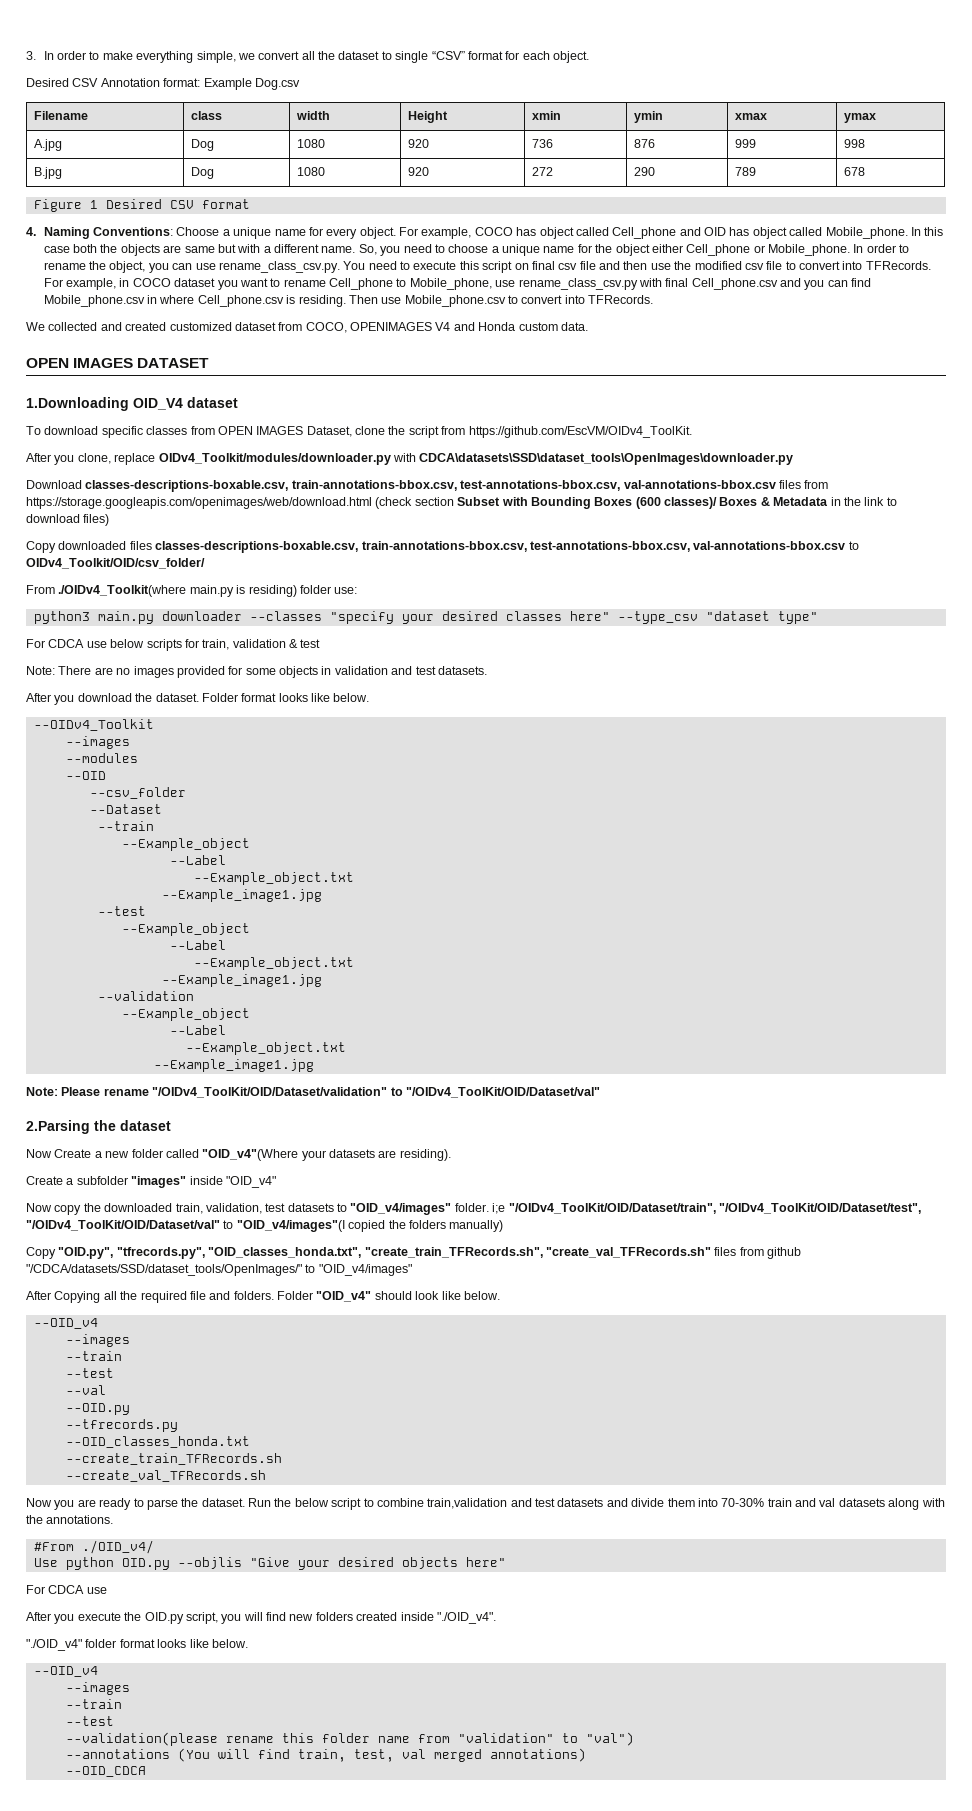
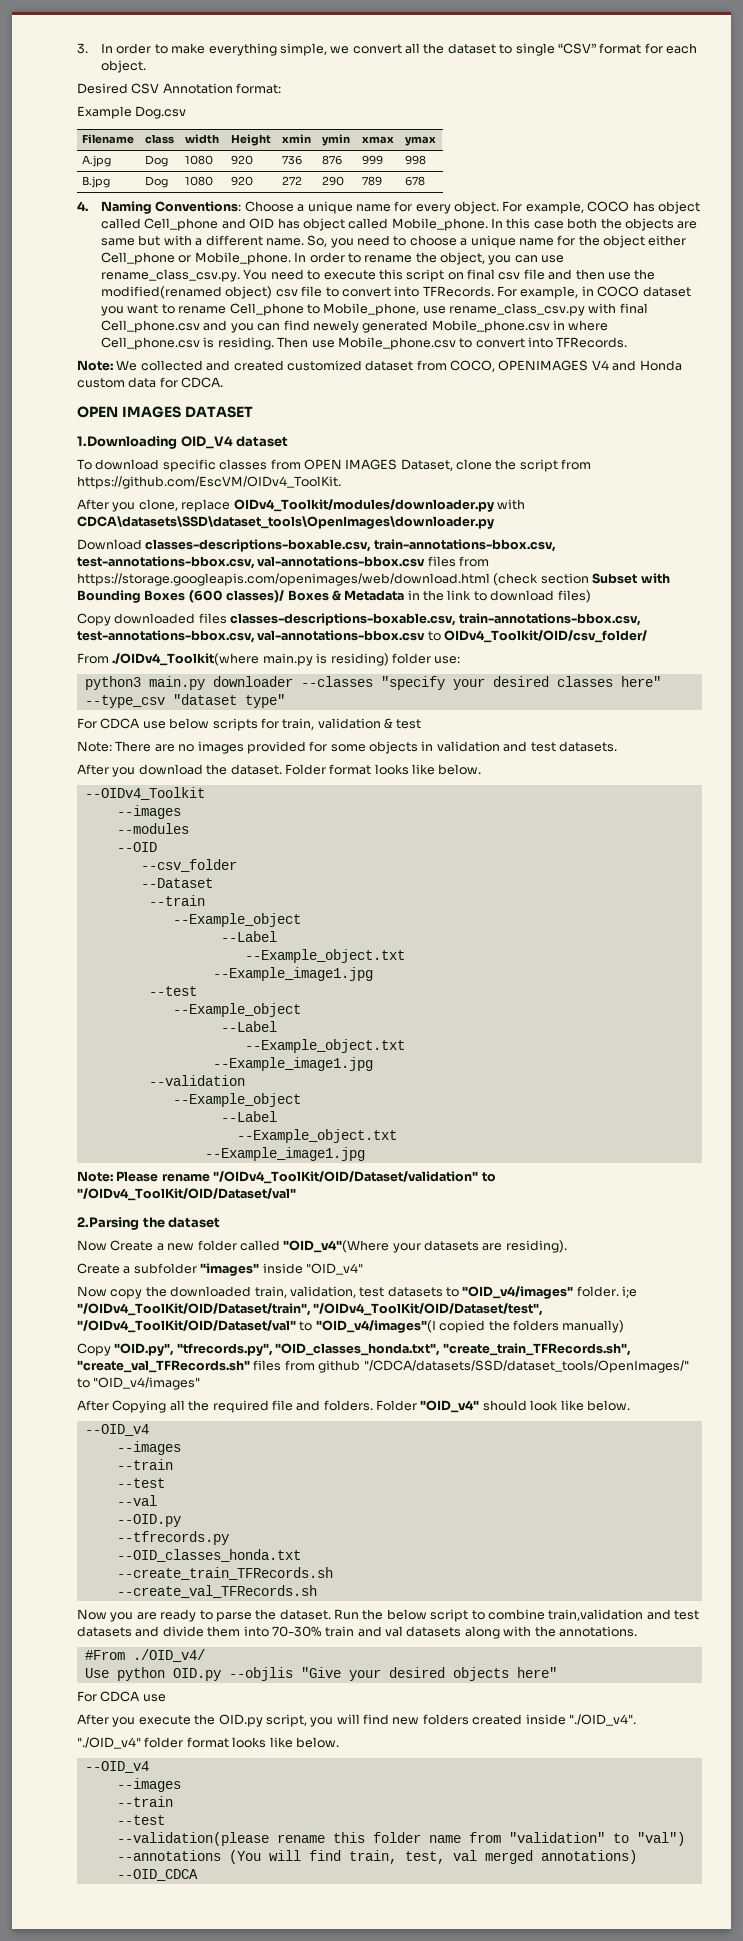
(201, 82) none -> (282, 88) //
[33,199,250,212] // Figure 1 Desired CSV format -> (426, 181) none
[694,261,742,270] modified -> [101,286,273,299] modified(renamed object)
(872, 282) none -> [312,320,429,333] newely generated
(654, 299) none -> [77,360,113,371] Note:
[560,322,588,331] data. -> [128,377,224,388] data for CDCA.

